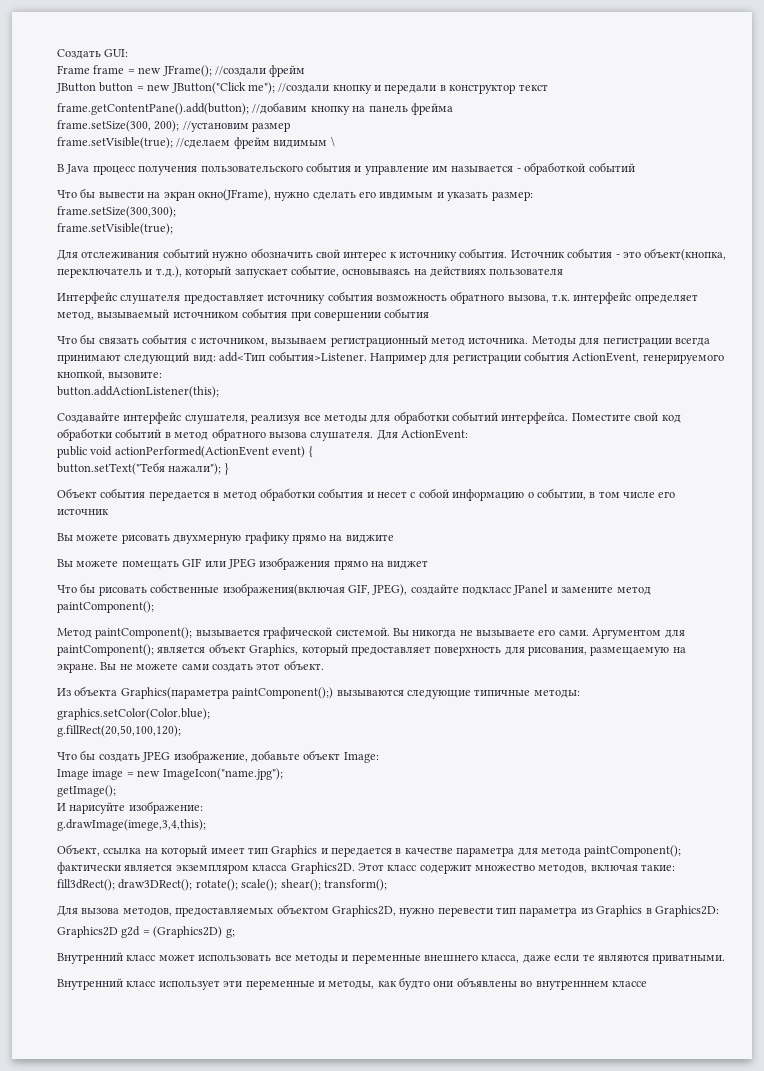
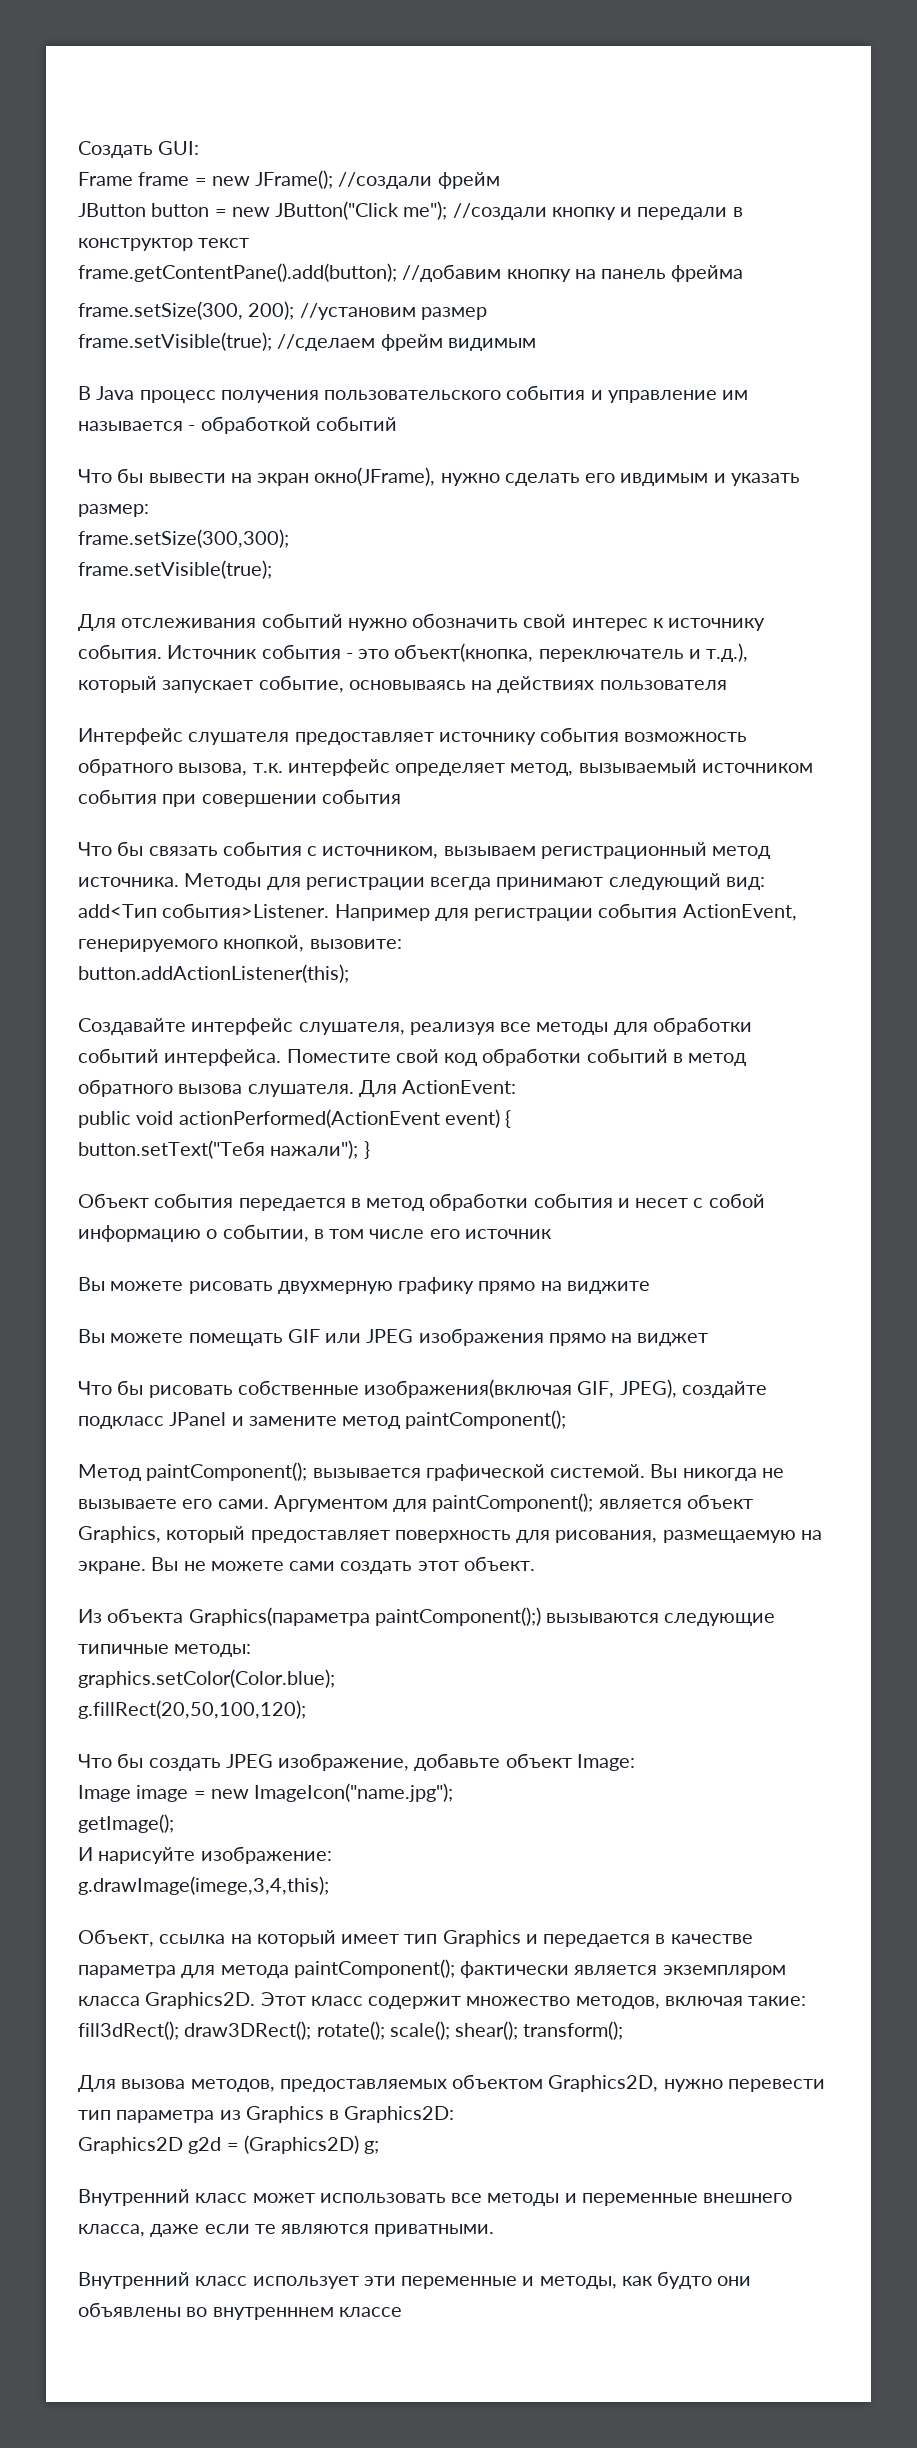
[330,136,335,147] \ -> (536, 344) none
[602,337,672,347] пегистрации -> [305,877,425,890] регистрации

